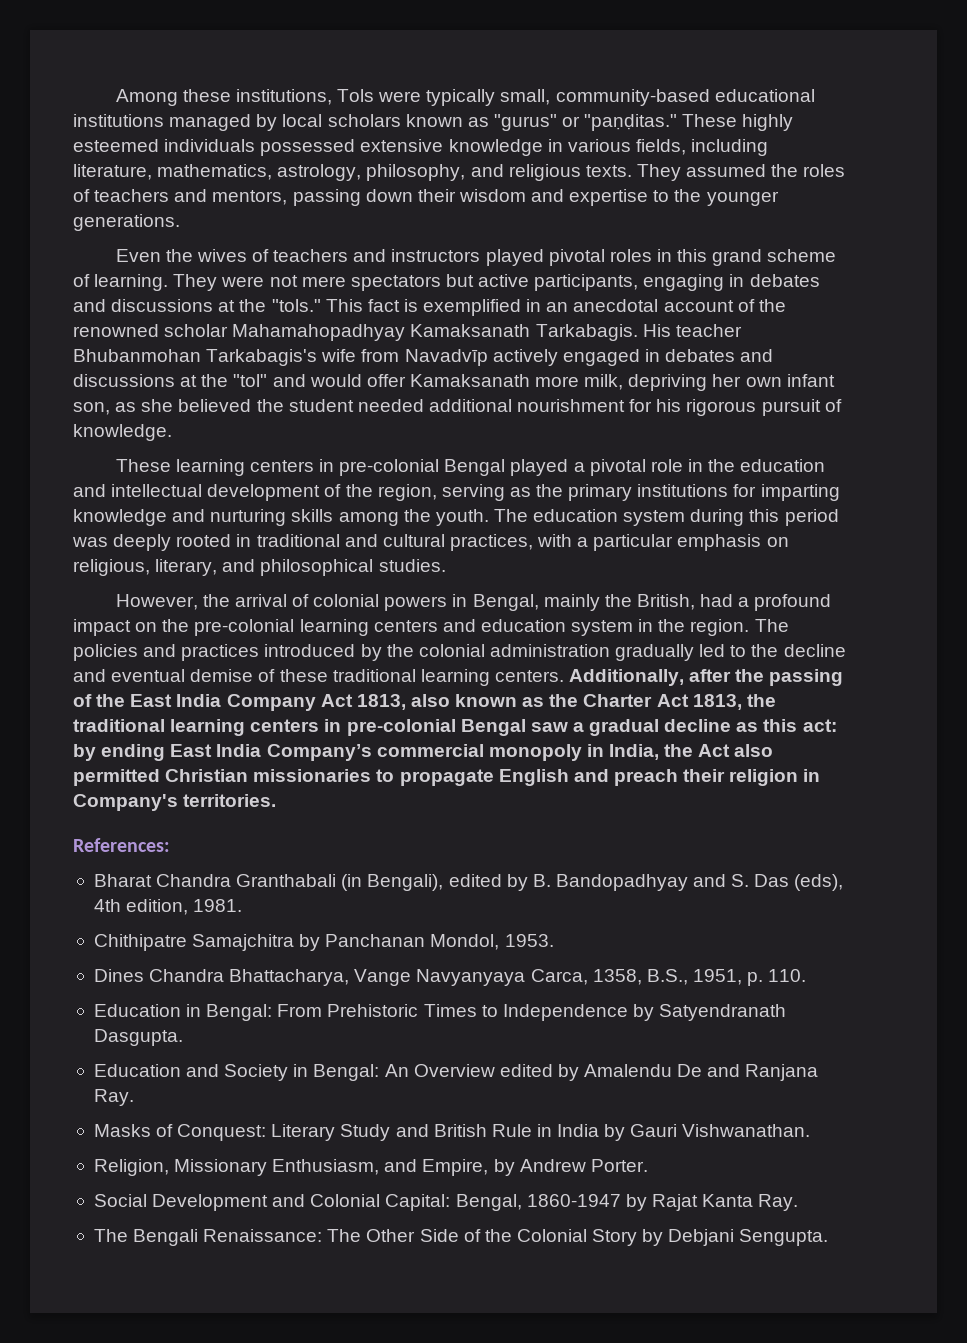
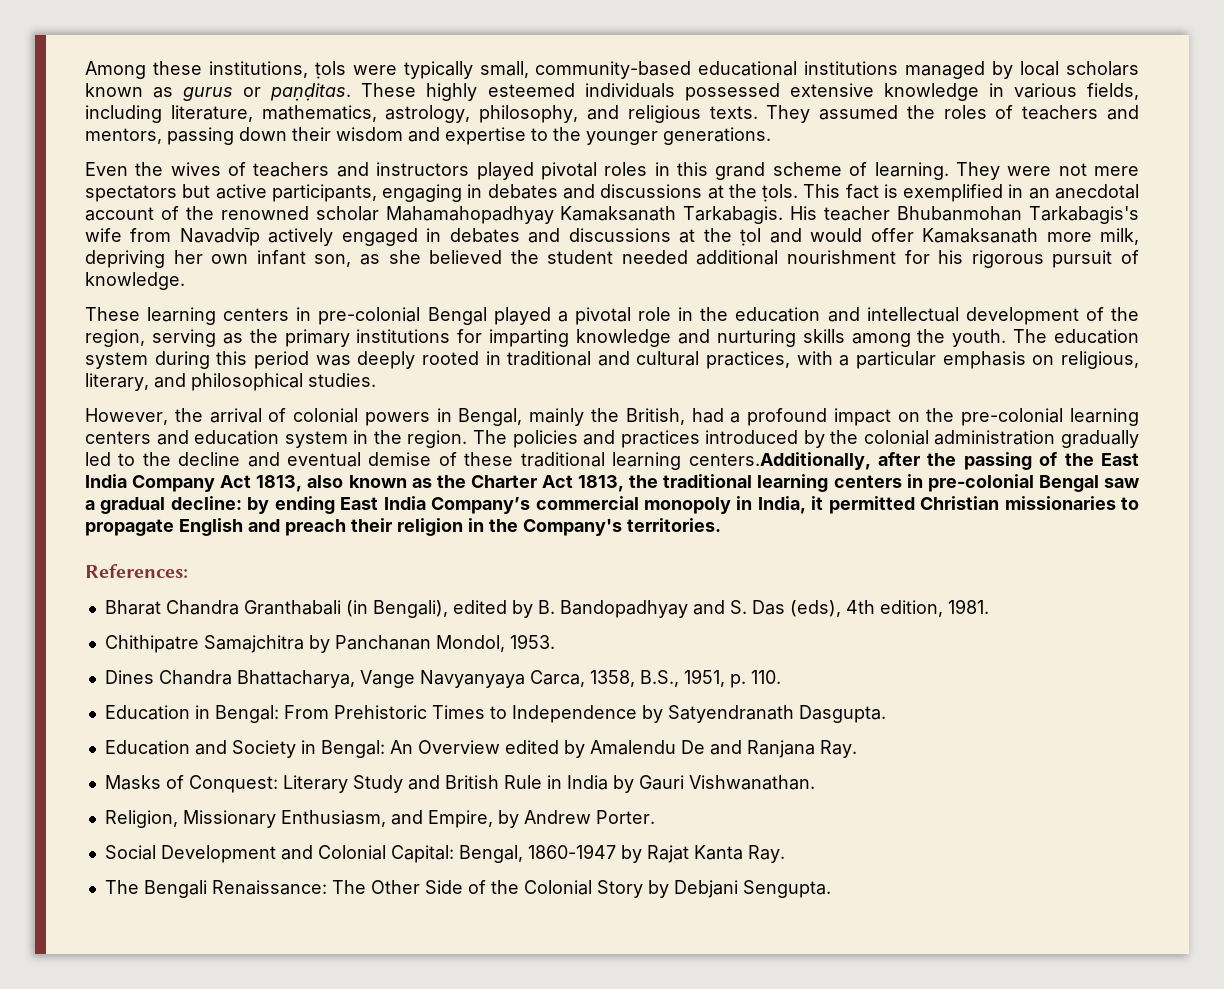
[337,89,375,102] Tols -> [314,61,346,79] ṭols
[493,114,678,131] "gurus" or "paṇḍitas." -> [183,83,352,101] gurus or paṇḍitas.
[271,299,321,312] "tols." -> [762,184,799,202] ṭols.
[233,374,268,387] "tol" -> [740,228,762,246] ṭol
[494,669,685,686] centers. Additionally, -> [688,452,871,470] centers.Additionally,
[664,719,837,732] decline as this act: -> [170,496,242,510] decline:
[664,744,774,757] the Act also -> [811,496,824,510] it
(821, 775) none -> [489,519,518,532] the

